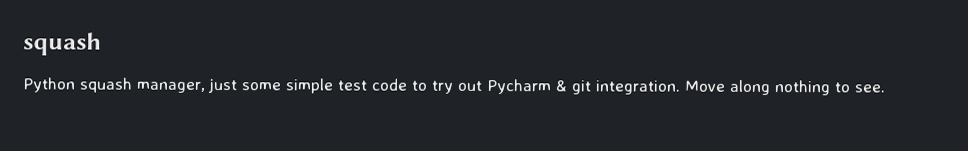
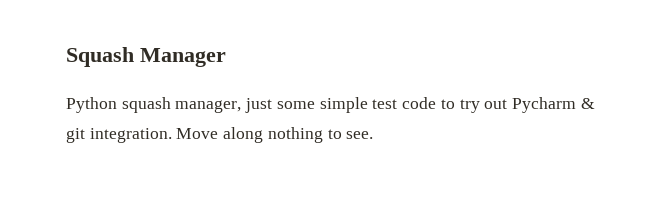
[23,32,102,56] squash -> [66,47,226,67] Squash Manager

